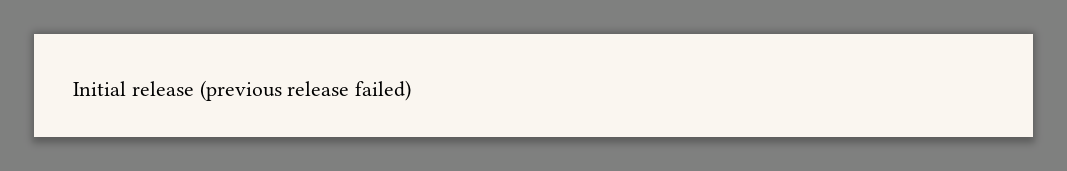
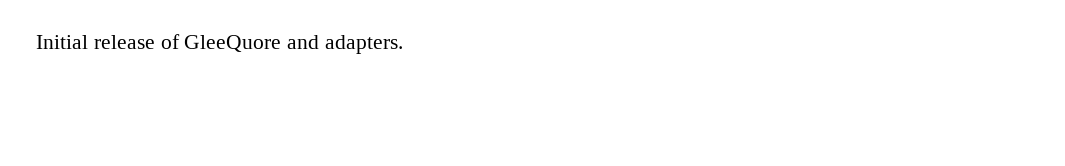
[199,80,412,101] (previous release failed) -> [160,34,404,54] of GleeQuore and adapters.

